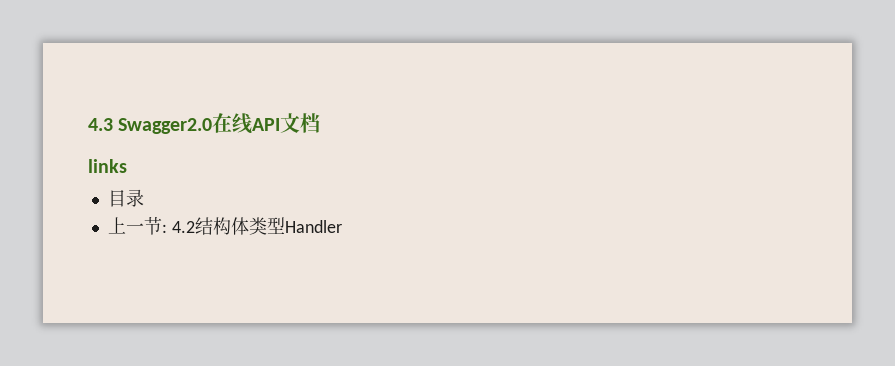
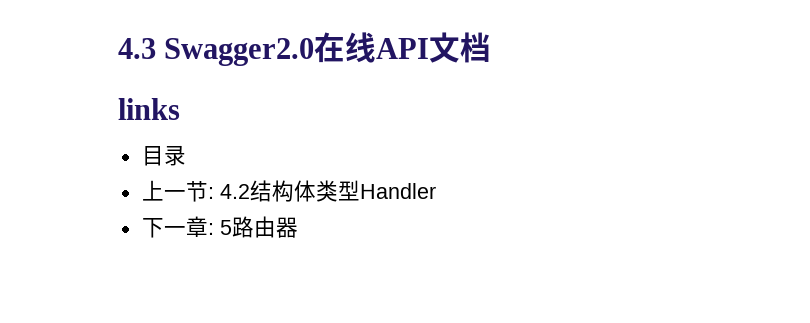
(342, 226) none -> [141,216,298,238] // 下一章: 5路由器

